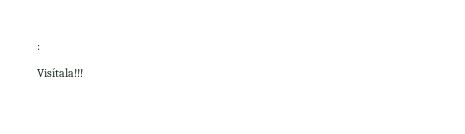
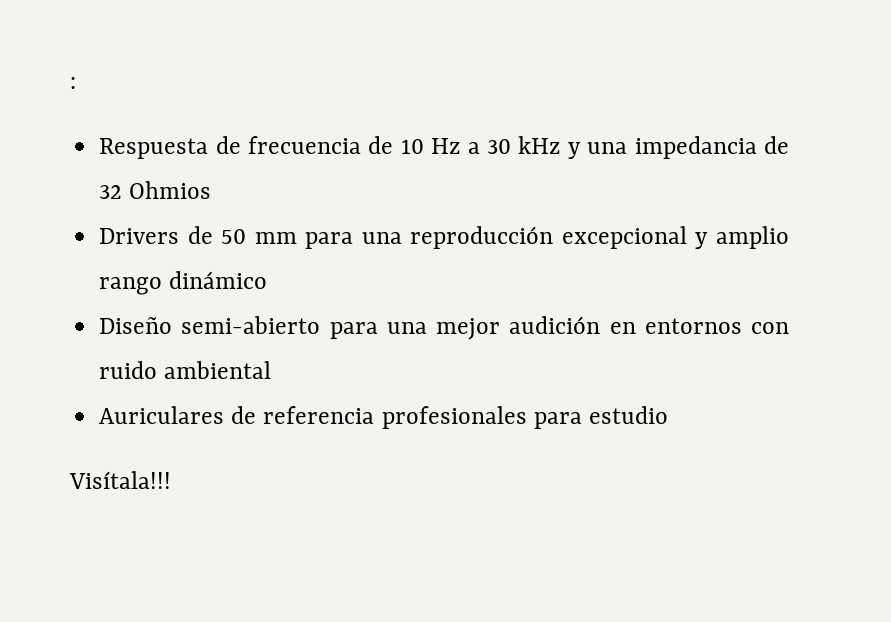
(40, 47) none -> [99,136,789,159] [99,181,212,199] [99,226,789,249] [99,271,268,295] [99,316,790,340] [99,361,272,379] [99,406,668,429] // Respuesta de frecuencia de 10 Hz a 30 kHz y una impedancia de 32 Ohmios // Drivers de 50 mm para una reproducción excepcional y amplio rango dinámico // Diseño semi-abierto para una mejor audición en entornos con ruido ambiental // Auriculares de referencia profesionales para estudio

